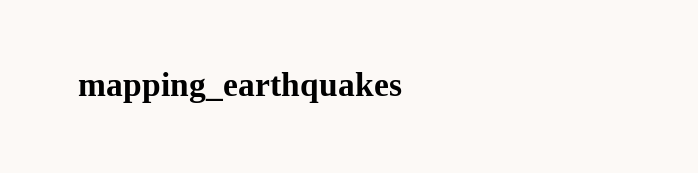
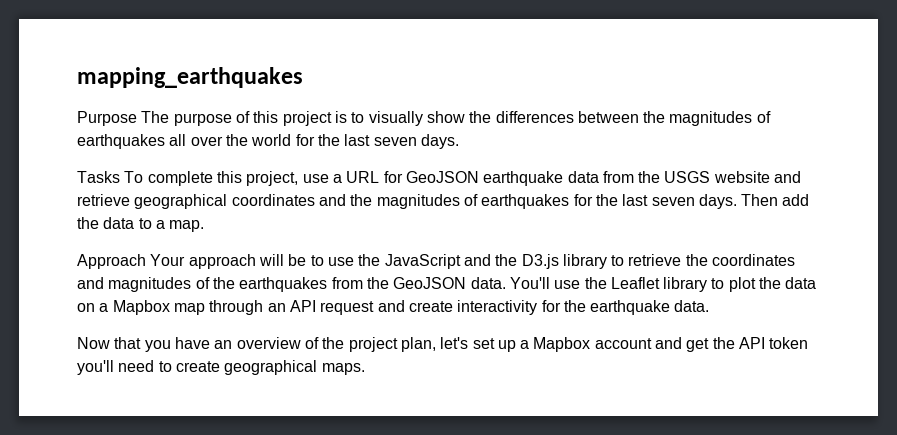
(402, 87) none -> [77,111,771,126] [77,134,459,149] [77,171,802,186] [77,194,810,209] [77,217,205,232] [77,254,796,269] [77,277,817,292] [77,300,710,315] [77,337,809,352] [77,360,365,375] // Purpose The purpose of this project is to visually show the differences between the magnitudes of earthquakes all over the world for the last seven days. // Tasks To complete this project, use a URL for GeoJSON earthquake data from the USGS website and retrieve geographical coordinates and the magnitudes of earthquakes for the last seven days. Then add the data to a map. // Approach Your approach will be to use the JavaScript and the D3.js library to retrieve the coordinates and magnitudes of the earthquakes from the GeoJSON data. You'll use the Leaflet library to plot the data on a Mapbox map through an API request and create interactivity for the earthquake data. // Now that you have an overview of the project plan, let's set up a Mapbox account and get the API token you'll need to create geographical maps.

